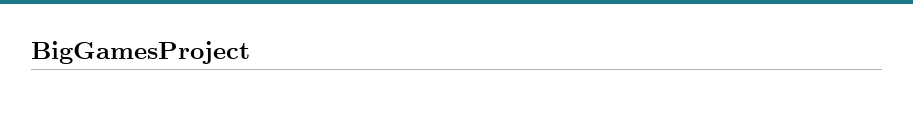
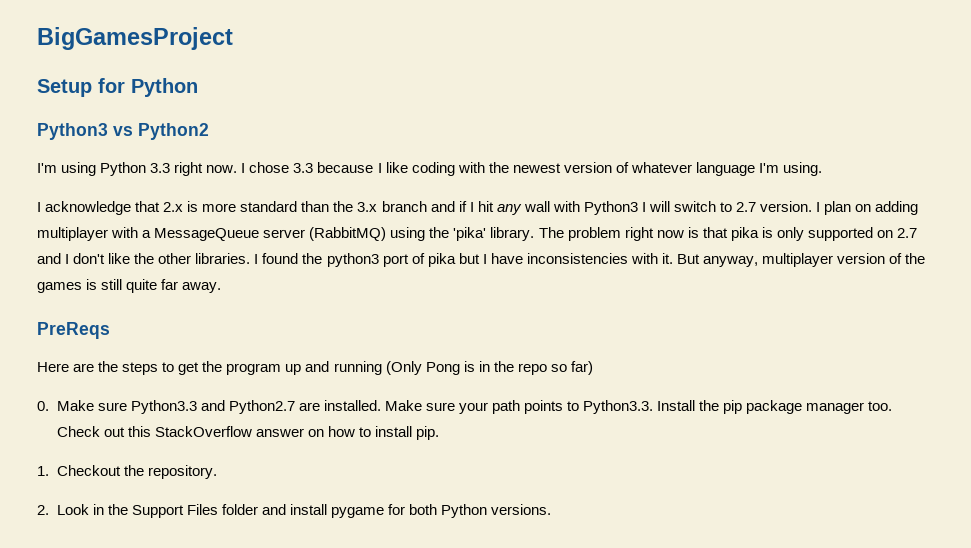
(250, 52) none -> [37,78,198,97] [37,123,209,140] [37,162,823,176] [37,201,919,215] [37,227,918,241] [37,253,926,267] [37,279,222,293] [37,322,110,339] [37,361,593,375] [37,400,893,414] [56,426,439,440] [37,465,217,479] [37,504,552,518] // Setup for Python // Python3 vs Python2 // I'm using Python 3.3 right now. I chose 3.3 because I like coding with the newest version of whatever language I'm using. // I acknowledge that 2.x is more standard than the 3.x branch and if I hit any wall with Python3 I will switch to 2.7 version. I plan on adding multiplayer with a MessageQueue server (RabbitMQ) using the 'pika' library. The problem right now is that pika is only supported on 2.7 and I don't like the other libraries. I found the python3 port of pika but I have inconsistencies with it. But anyway, multiplayer version of the games is still quite far away. // PreReqs // Here are the steps to get the program up and running (Only Pong is in the repo so far) // 0. Make sure Python3.3 and Python2.7 are installed. Make sure your path points to Python3.3. Install the pip package manager too. Check out this StackOverflow answer on how to install pip. // 1. Checkout the repository. // 2. Look in the Support Files folder and install pygame for both Python versions.

